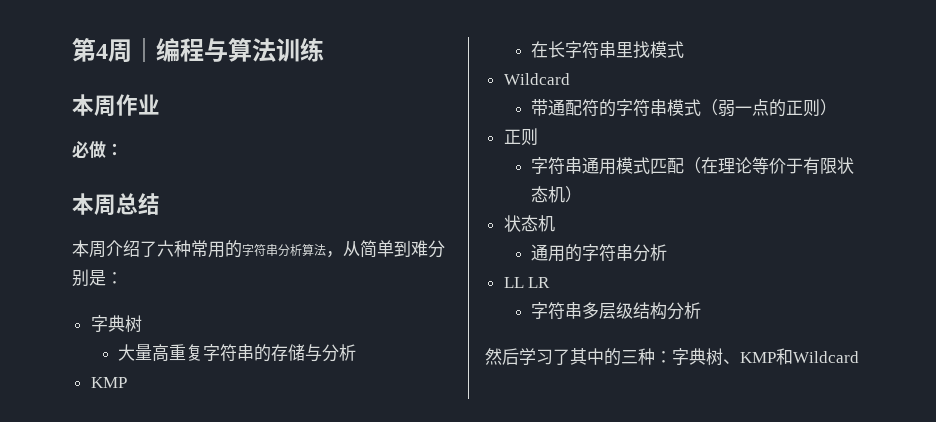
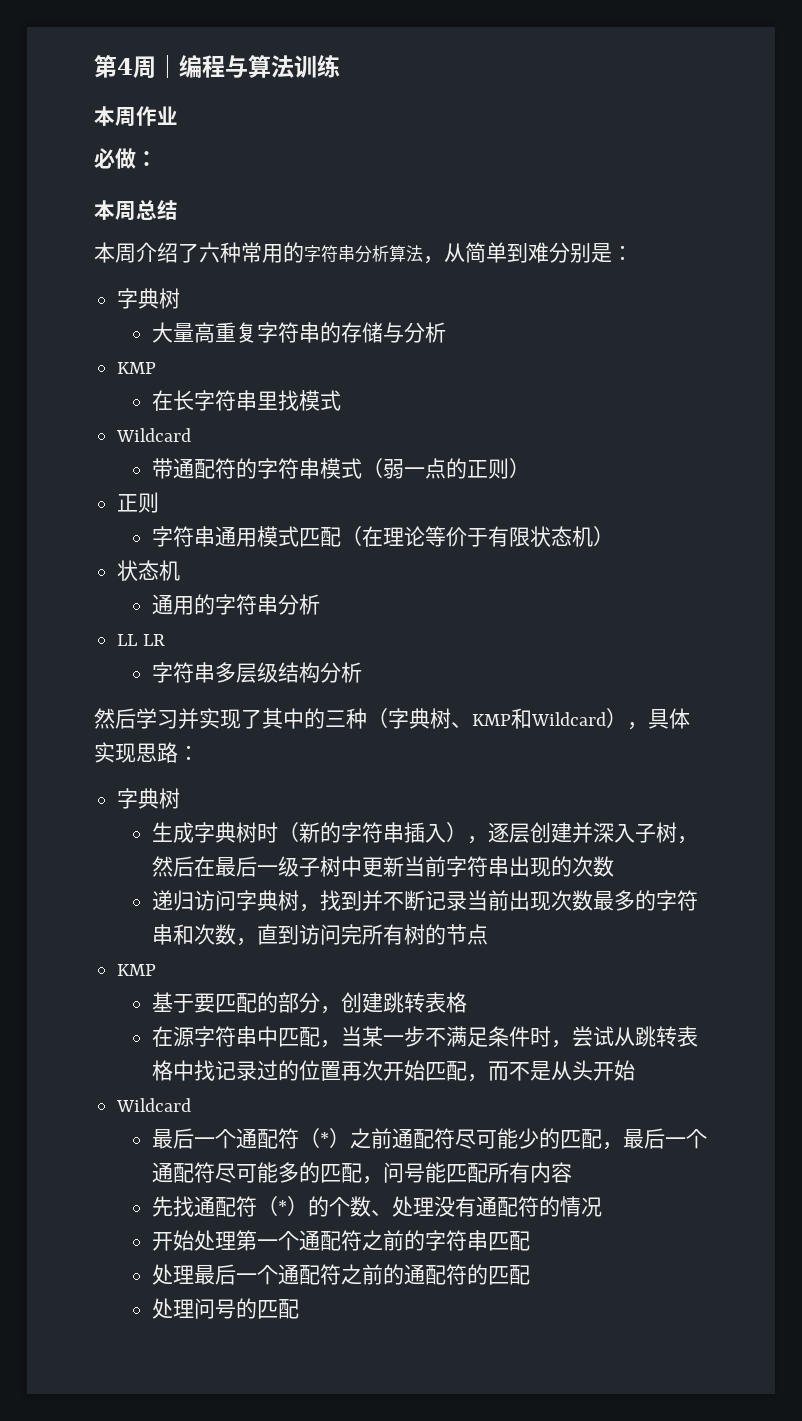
(553, 357) none -> [178,708,241,729] 并实现
[655,351,672,363] ： -> [367,708,388,728] （
(859, 357) none -> [606,708,690,730] [94,742,199,763] [117,788,181,809] [152,822,699,844] [152,856,615,877] [152,890,699,912] [152,924,489,946] [117,964,157,976] [152,992,468,1014] [152,1026,699,1048] [152,1060,636,1082] [116,1098,192,1112] [152,1128,708,1150] [152,1162,573,1184] [152,1196,603,1217] [152,1230,531,1251] [152,1264,531,1285] [152,1298,300,1319] ），具体实现思路： // 字典树 // 生成字典树时（新的字符串插入），逐层创建并深入子树，然后在最后一级子树中更新当前字符串出现的次数 // 递归访问字典树，找到并不断记录当前出现次数最多的字符串和次数，直到访问完所有树的节点 // KMP // 基于要匹配的部分，创建跳转表格 // 在源字符串中匹配，当某一步不满足条件时，尝试从跳转表格中找记录过的位置再次开始匹配，而不是从头开始 // Wildcard // 最后一个通配符（*）之前通配符尽可能少的匹配，最后一个通配符尽可能多的匹配，问号能匹配所有内容 // 先找通配符（*）的个数、处理没有通配符的情况 // 开始处理第一个通配符之前的字符串匹配 // 处理最后一个通配符之前的通配符的匹配 // 处理问号的匹配

